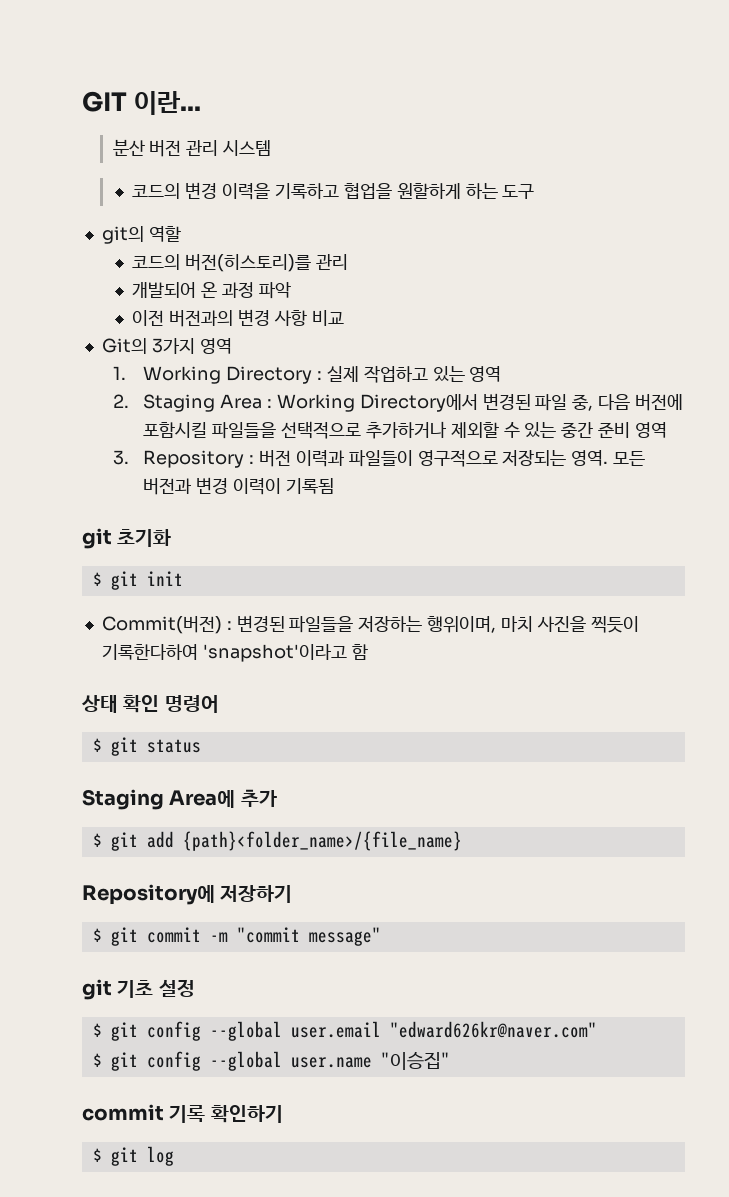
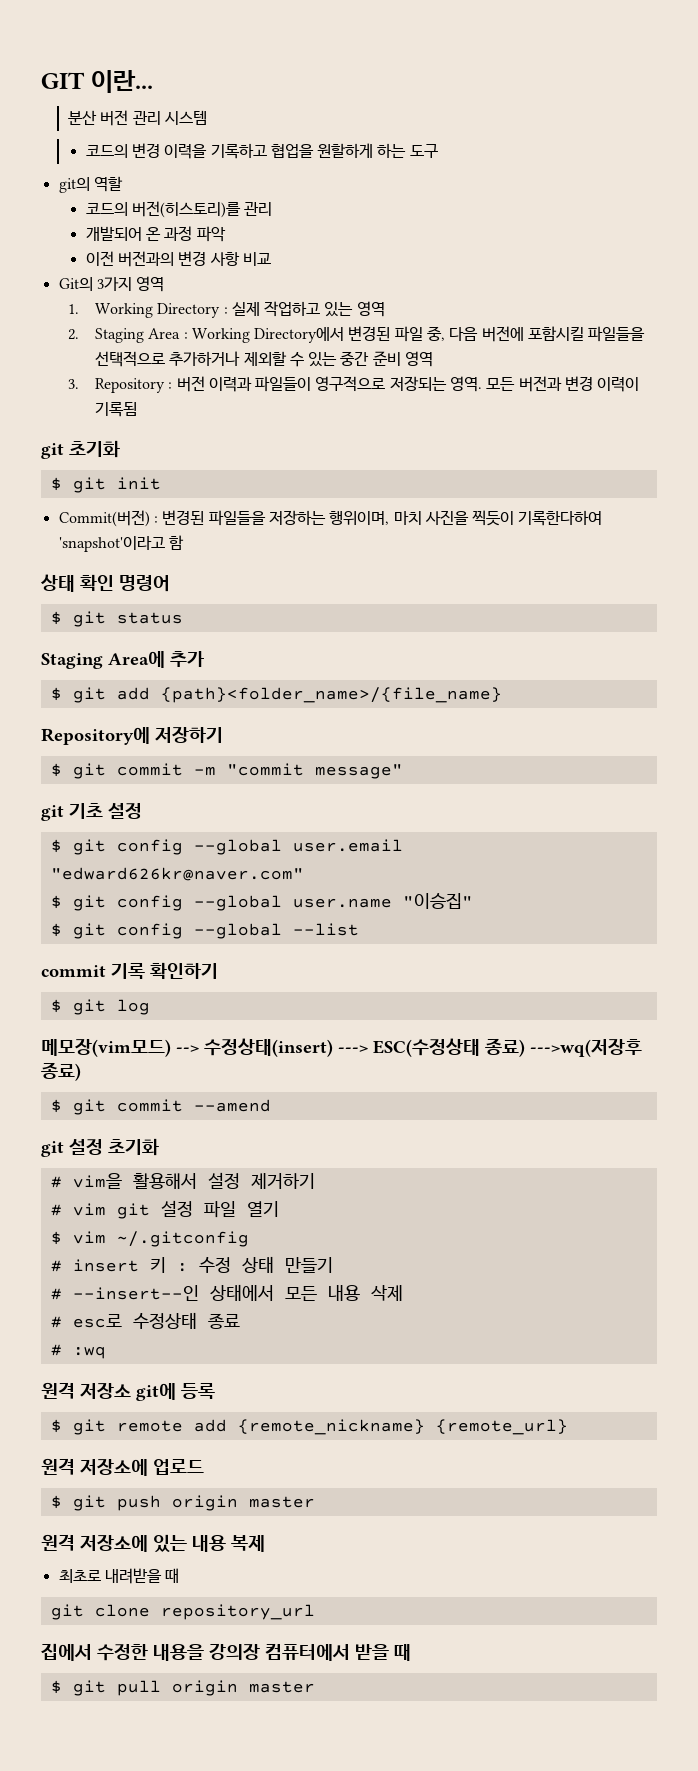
(450, 1061) none -> [50,923,359,939] // $ git config --global --list
(174, 1156) none -> [41,1038,642,1057] [41,1062,81,1081] [50,1099,271,1115] [41,1138,159,1157] [50,1172,315,1189] [50,1200,279,1219] [50,1231,249,1247] [50,1256,333,1273] [50,1284,403,1301] [50,1312,240,1329] [50,1344,106,1359] [41,1382,215,1401] [50,1419,568,1435] [41,1458,204,1476] [50,1495,315,1511] [41,1534,265,1552] [58,1568,180,1584] [50,1604,315,1620] [41,1643,411,1661] [50,1680,315,1696] // 메모장(vim모드) --> 수정상태(insert) ---> ESC(수정상태 종료) --->wq(저장후 종료) // $ git commit --amend // git 설정 초기화 // # vim을 활용해서 설정 제거하기 // # vim git 설정 파일 열기 // $ vim ~/.gitconfig // # insert 키 : 수정 상태 만들기 // # --insert--인 상태에서 모든 내용 삭제 // # esc로 수정상태 종료 // # :wq // 원격 저장소 git에 등록 // $ git remote add {remote_nickname} {remote_url} // 원격 저장소에 업로드 // $ git push origin master // 원격 저장소에 있는 내용 복제 // 최초로 내려받을 때 // git clone repository_url // 집에서 수정한 내용을 강의장 컴퓨터에서 받을 때 // $ git pull origin master

